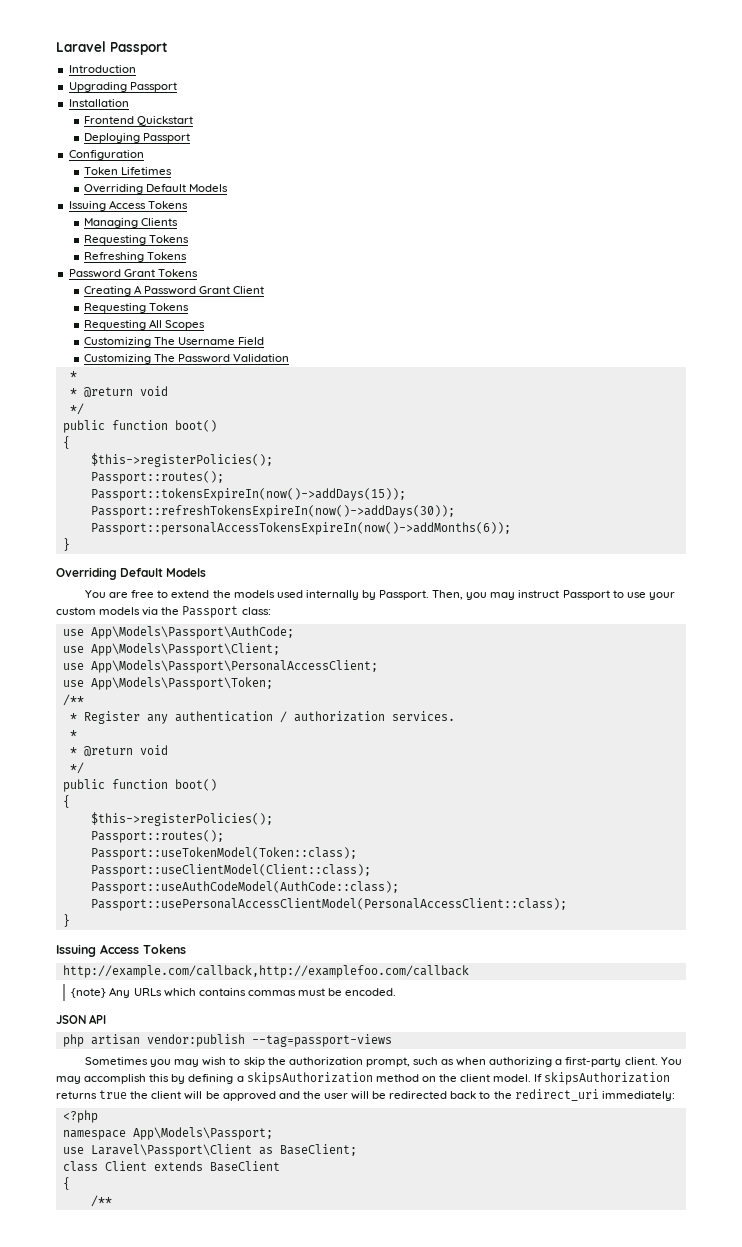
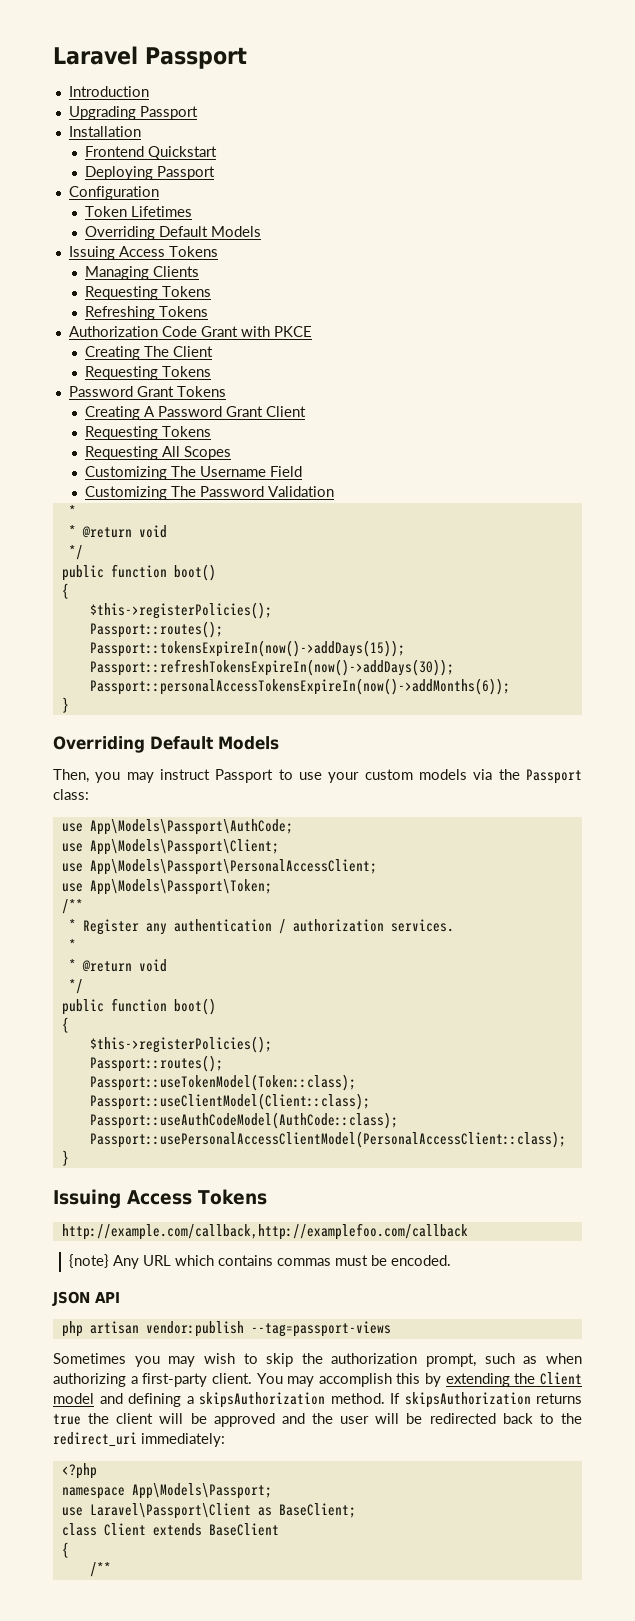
(188, 256) none -> [68,326,312,337] [85,346,214,360] [85,366,212,380] // Authorization Code Grant with PKCE // Creating The Client // Requesting Tokens
[85,590,430,600] You are free to extend the models used internally by Passport. -> (279, 743) none
[133,988,162,996] URLs -> [143,1255,172,1266] URL
[188,1072,532,1085] defining a skipsAuthorization method on the client model. -> [445,1372,582,1387] [53,1392,385,1408] extending the Client model and defining a skipsAuthorization method.

